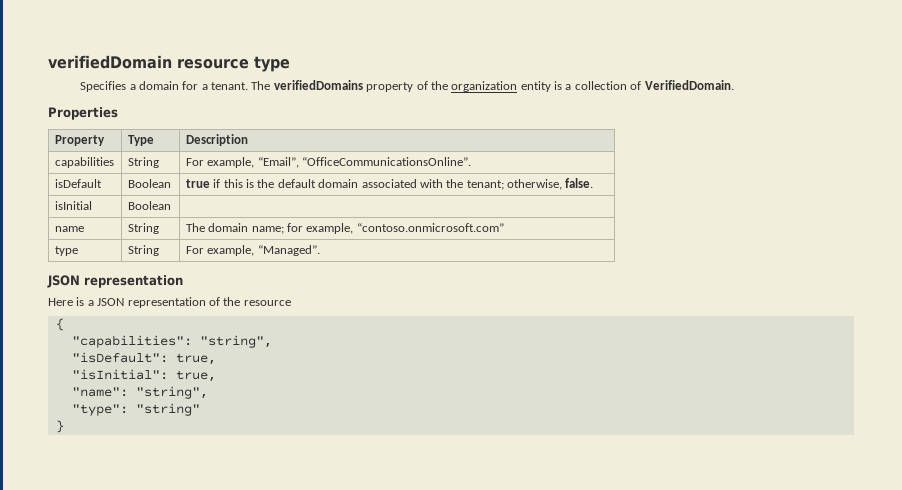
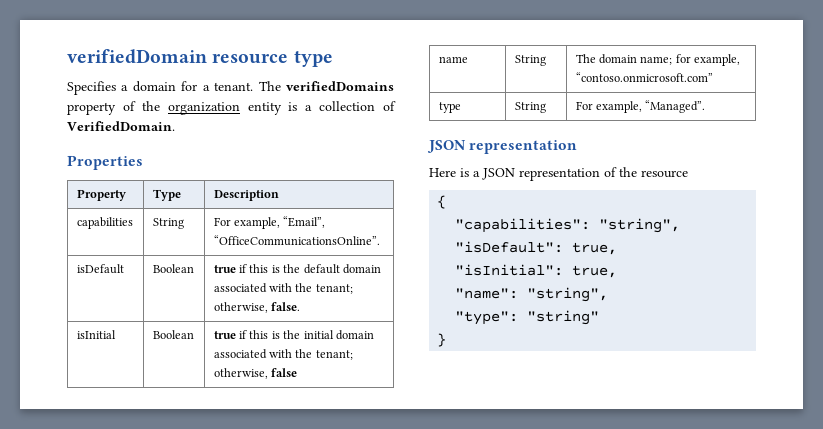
(171, 205) none -> [213,330,374,340] [213,349,353,360] [213,368,298,379] true if this is the initial domain associated with the tenant; otherwise, false

